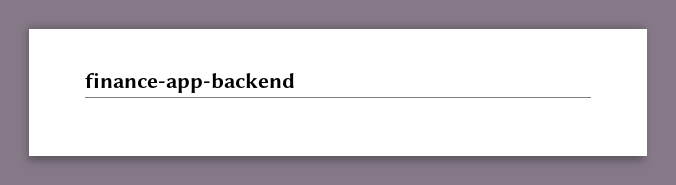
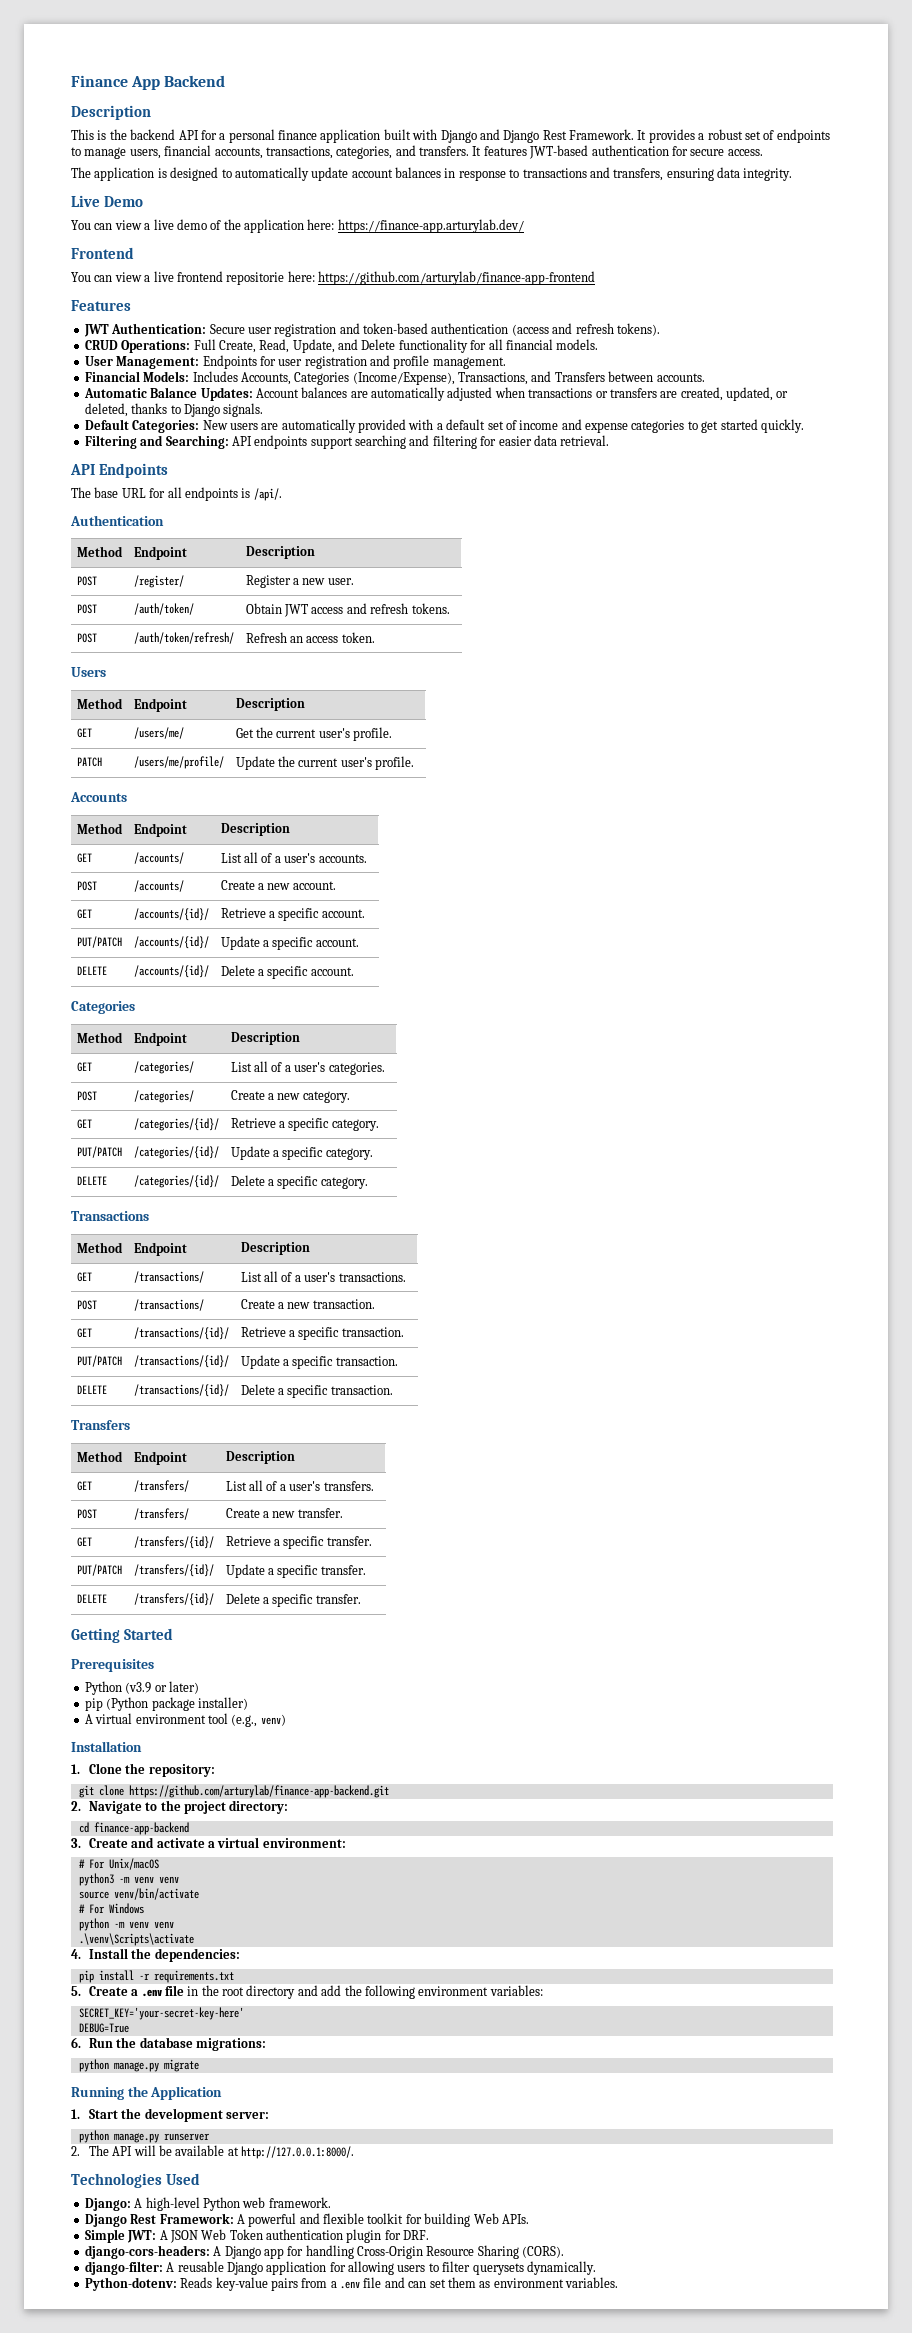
[85,72,295,93] finance-app-backend -> [71,75,226,90] [71,105,151,120] [71,129,830,143] [71,145,763,159] [71,167,793,181] [71,195,143,207] [71,219,524,233] [71,247,134,259] [71,271,595,285] [71,300,131,311] [83,323,660,337] [84,339,599,353] [84,355,506,369] [84,371,705,385] [83,387,789,401] [84,403,264,417] [84,419,804,433] [84,435,610,449] [70,463,168,478] [71,487,282,501] [70,515,164,526] [76,546,123,557] [133,546,187,560] [245,546,315,559] [76,576,97,586] [133,575,184,588] [245,575,354,588] [76,604,97,614] [133,603,194,615] [245,603,450,617] [76,633,97,643] [133,632,234,644] [245,632,375,643] [71,667,106,677] [76,698,123,709] [133,698,187,712] [235,698,305,711] [76,728,92,738] [133,727,184,739] [235,727,393,741] [76,757,102,767] [133,756,224,769] [235,756,415,770] [70,792,127,802] [76,823,123,834] [133,823,187,837] [220,823,290,836] [76,853,92,863] [133,852,184,864] [220,852,367,863] [76,881,97,891] [133,880,184,892] [220,880,336,890] [76,909,92,919] [133,908,209,921] [220,908,365,921] [76,936,122,948] [133,936,209,949] [220,936,359,950] [76,966,107,975] [133,965,209,978] [220,965,354,979] [71,1001,135,1014] [76,1032,123,1043] [133,1032,187,1046] [230,1032,300,1045] [76,1062,92,1072] [133,1061,194,1074] [230,1061,385,1075] [76,1091,97,1101] [133,1090,194,1103] [230,1090,350,1103] [76,1119,92,1129] [133,1118,219,1131] [230,1118,379,1131] [76,1146,122,1158] [133,1146,219,1159] [230,1146,373,1160] [76,1176,107,1185] [133,1175,219,1188] [230,1175,368,1189] [71,1211,149,1221] [76,1242,123,1253] [133,1242,187,1256] [240,1242,310,1255] [76,1272,92,1282] [133,1271,204,1283] [240,1271,406,1282] [76,1300,97,1310] [133,1299,204,1311] [240,1299,375,1309] [76,1328,92,1338] [133,1327,229,1340] [240,1327,404,1340] [76,1355,122,1367] [133,1355,229,1368] [240,1355,398,1369] [76,1385,107,1394] [133,1384,229,1397] [240,1384,393,1398] [71,1420,130,1430] [76,1451,123,1462] [133,1451,187,1465] [225,1451,295,1464] [76,1481,92,1491] [133,1480,189,1492] [225,1480,374,1491] [76,1509,97,1519] [133,1508,189,1520] [225,1508,343,1518] [76,1537,92,1547] [133,1536,214,1549] [225,1536,372,1549] [76,1564,122,1576] [133,1564,214,1577] [225,1564,366,1578] [76,1594,107,1603] [133,1593,214,1606] [225,1593,361,1607] [71,1628,173,1643] [71,1659,154,1672] [84,1681,199,1695] [84,1697,248,1711] [84,1713,286,1727] [71,1741,142,1752] [71,1763,215,1777] [78,1785,389,1798] [71,1800,289,1814] [78,1822,189,1835] [71,1837,346,1848] [78,1858,159,1870] [78,1873,179,1886] [78,1888,199,1900] [78,1903,144,1914] [78,1918,174,1931] [78,1933,194,1946] [71,1948,240,1962] [78,1970,234,1983] [71,1985,543,1999] [78,2007,244,2020] [78,2023,129,2033] [71,2037,266,2051] [78,2059,199,2072] [71,2086,223,2100] [71,2108,269,2122] [78,2130,210,2143] [71,2145,355,2159] [71,2173,200,2188] [84,2197,331,2211] [84,2213,529,2227] [84,2229,430,2243] [84,2245,565,2259] [84,2261,596,2275] [84,2277,618,2291] Finance App Backend // Description // This is the backend API for a personal finance application built with Django and Django Rest Framework. It provides a robust set of endpoints to manage users, financial accounts, transactions, categories, and transfers. It features JWT-based authentication for secure access. // The application is designed to automatically update account balances in response to transactions and transfers, ensuring data integrity. // Live Demo // You can view a live demo of the application here: https://finance-app.arturylab.dev/ // Frontend // You can view a live frontend repositorie here: https://github.com/arturylab/finance-app-frontend // Features // JWT Authentication: Secure user registration and token-based authentication (access and refresh tokens). // CRUD Operations: Full Create, Read, Update, and Delete functionality for all financial models. // User Management: Endpoints for user registration and profile management. // Financial Models: Includes Accounts, Categories (Income/Expense), Transactions, and Transfers between accounts. // Automatic Balance Updates: Account balances are automatically adjusted when transactions or transfers are created, updated, or deleted, thanks to Django signals. // Default Categories: New users are automatically provided with a default set of income and expense categories to get started quickly. // Filtering and Searching: API endpoints support searching and filtering for easier data retrieval. // API Endpoints // The base URL for all endpoints is /api/. // Authentication // Method | Endpoint | Description // POST | /register/ | Register a new user. // POST | /auth/token/ | Obtain JWT access and refresh tokens. // POST | /auth/token/refresh/ | Refresh an access token. // Users // Method | Endpoint | Description // GET | /users/me/ | Get the current user's profile. // PATCH | /users/me/profile/ | Update the current user's profile. // Accounts // Method | Endpoint | Description // GET | /accounts/ | List all of a user's accounts. // POST | /accounts/ | Create a new account. // GET | /accounts/{id}/ | Retrieve a specific account. // PUT/PATCH | /accounts/{id}/ | Update a specific account. // DELETE | /accounts/{id}/ | Delete a specific account. // Categories // Method | Endpoint | Description // GET | /categories/ | List all of a user's categories. // POST | /categories/ | Create a new category. // GET | /categories/{id}/ | Retrieve a specific category. // PUT/PATCH | /categories/{id}/ | Update a specific category. // DELETE | /categories/{id}/ | Delete a specific category. // Transactions // Method | Endpoint | Description // GET | /transactions/ | List all of a user's transactions. // POST | /transactions/ | Create a new transaction. // GET | /transactions/{id}/ | Retrieve a specific transaction. // PUT/PATCH | /transactions/{id}/ | Update a specific transaction. // DELETE | /transactions/{id}/ | Delete a specific transaction. // Transfers // Method | Endpoint | Description // GET | /transfers/ | List all of a user's transfers. // POST | /transfers/ | Create a new transfer. // GET | /transfers/{id}/ | Retrieve a specific transfer. // PUT/PATCH | /transfers/{id}/ | Update a specific transfer. // DELETE | /transfers/{id}/ | Delete a specific transfer. // Getting Started // Prerequisites // Python (v3.9 or later) // pip (Python package installer) // A virtual environment tool (e.g., venv) // Installation // 1. Clone the repository: // git clone https://github.com/arturylab/finance-app-backend.git // 2. Navigate to the project directory: // cd finance-app-backend // 3. Create and activate a virtual environment: // # For Unix/macOS // python3 -m venv venv // source venv/bin/activate // # For Windows // python -m venv venv // .\venv\Scripts\activate // 4. Install the dependencies: // pip install -r requirements.txt // 5. Create a .env file in the root directory and add the following environment variables: // SECRET_KEY='your-secret-key-here' // DEBUG=True // 6. Run the database migrations: // python manage.py migrate // Running the Application // 1. Start the development server: // python manage.py runserver // 2. The API will be available at http://127.0.0.1:8000/. // Technologies Used // Django: A high-level Python web framework. // Django Rest Framework: A powerful and flexible toolkit for building Web APIs. // Simple JWT: A JSON Web Token authentication plugin for DRF. // django-cors-headers: A Django app for handling Cross-Origin Resource Sharing (CORS). // django-filter: A reusable Django application for allowing users to filter querysets dynamically. // Python-dotenv: Reads key-value pairs from a .env file and can set them as environment variables.

